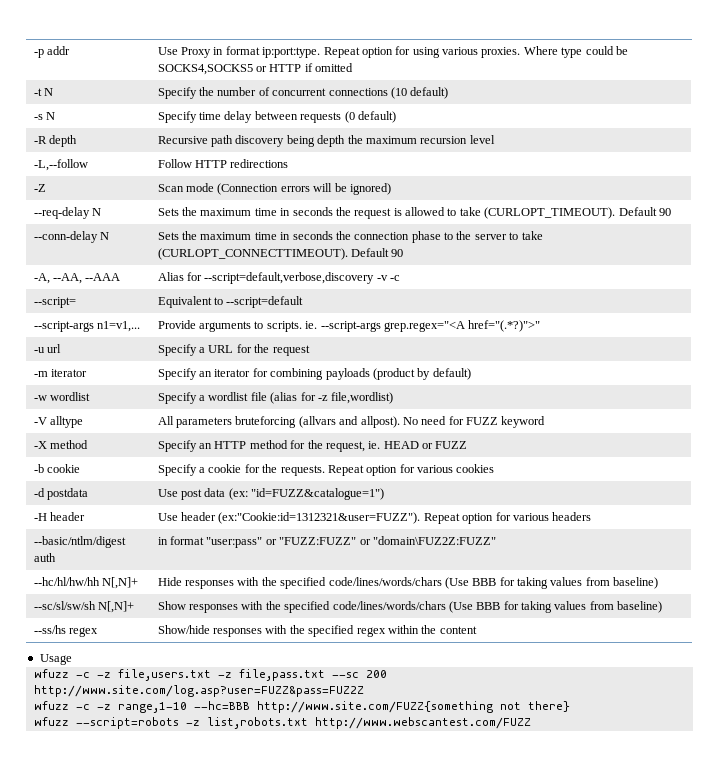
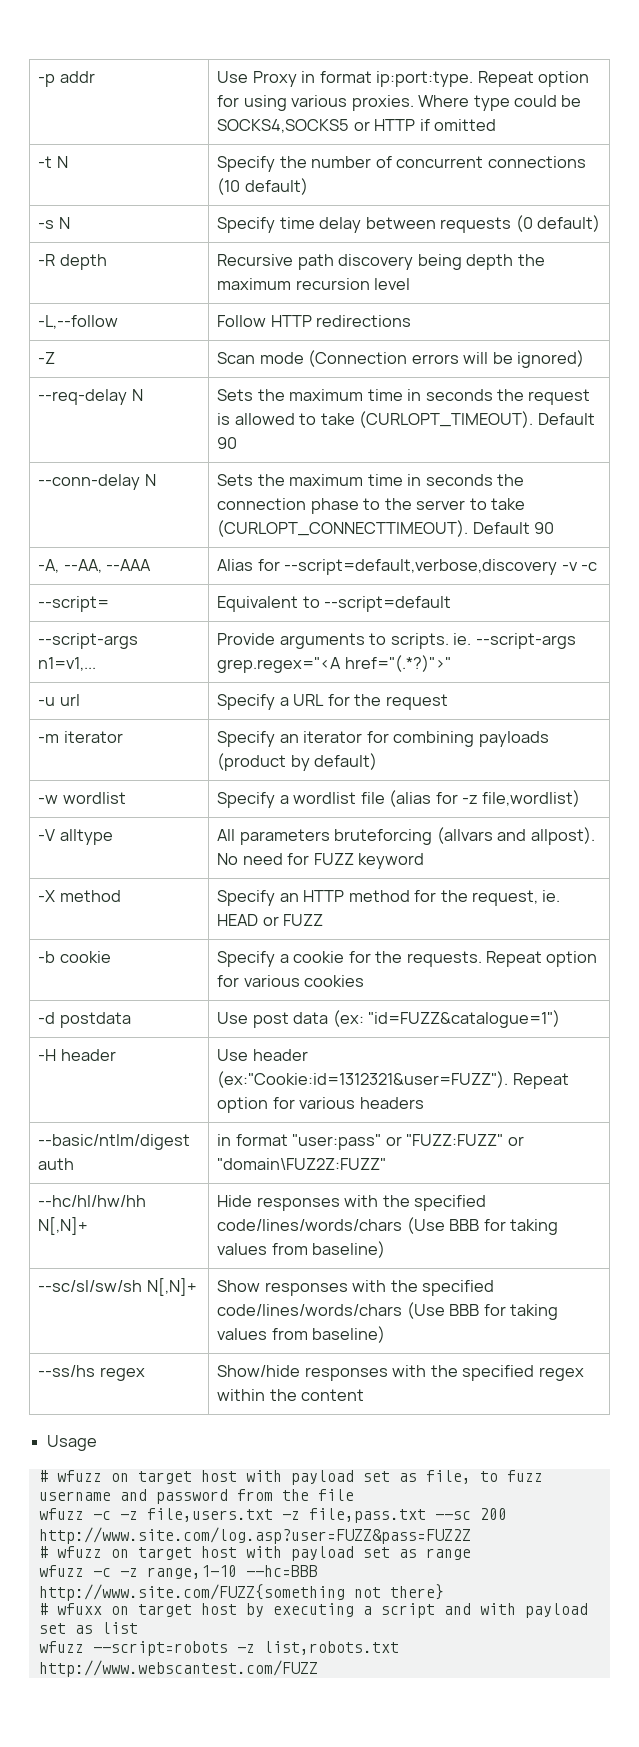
(72, 659) none -> [38,1470,543,1485] [38,1489,354,1504] // # wfuzz on target host with payload set as file, to fuzz username and password from the file
(364, 691) none -> [38,1546,471,1561] // # wfuzz on target host with payload set as range
(570, 706) none -> [38,1603,588,1618] [38,1622,138,1634] // # wfuxx on target host by executing a script and with payload set as list

